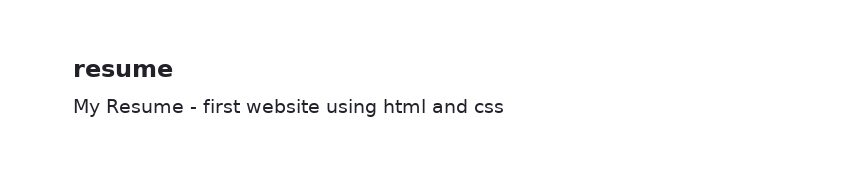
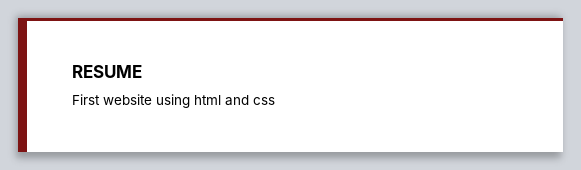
[73,64,173,77] [73,99,240,117] resume // My Resume - first -> [72,65,142,78] [72,94,100,105] RESUME // First

